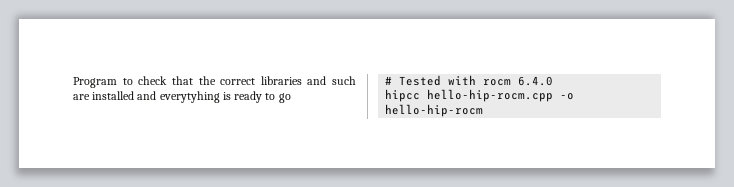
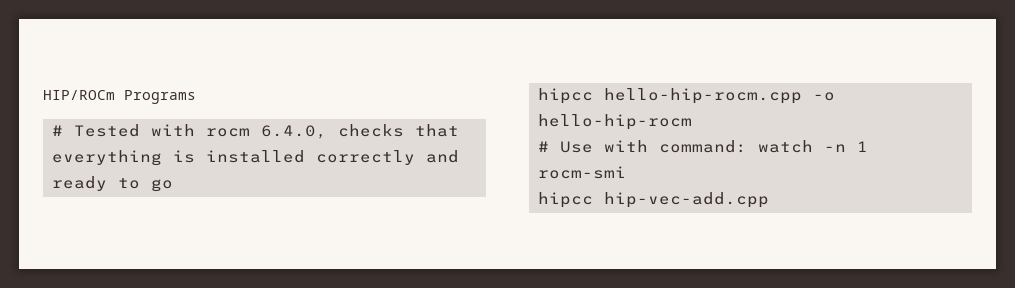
[73,76,356,88] [73,91,291,103] [385,75,554,86] [385,89,575,102] [385,104,484,117] Program to check that the correct libraries and such are installed and everytyhing is ready to go // # Tested with rocm 6.4.0 // hipcc hello-hip-rocm.cpp -o hello-hip-rocm -> [43,90,196,104] [51,124,459,139] [51,150,459,166] [51,176,173,192] [537,88,835,104] [537,114,692,130] [537,140,868,153] [537,166,626,179] [537,192,769,208] HIP/ROCm Programs // # Tested with rocm 6.4.0, checks that everything is installed correctly and ready to go // hipcc hello-hip-rocm.cpp -o hello-hip-rocm // # Use with command: watch -n 1 rocm-smi // hipcc hip-vec-add.cpp

